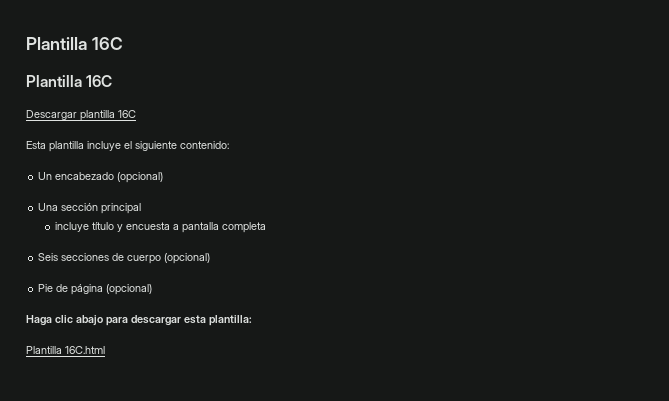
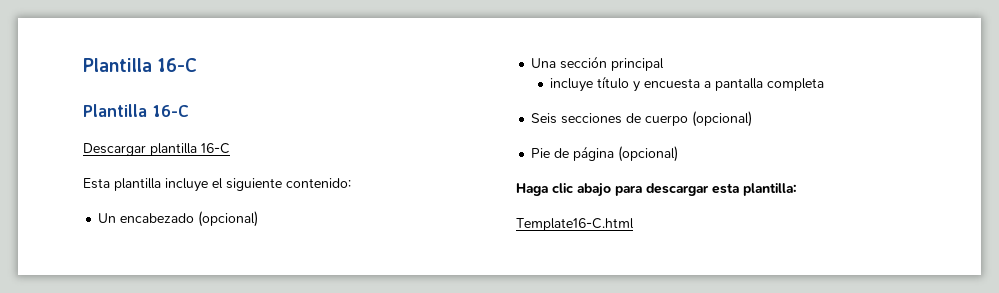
[26,37,123,50] [26,75,113,87] Plantilla 16C // Plantilla 16C -> [83,58,198,72] [83,104,189,117] Plantilla 16-C // Plantilla 16-C
[118,110,136,118] 16C -> [201,143,230,154] 16-C
[26,346,105,354] Plantilla 16C.html -> [516,218,634,231] Template16-C.html

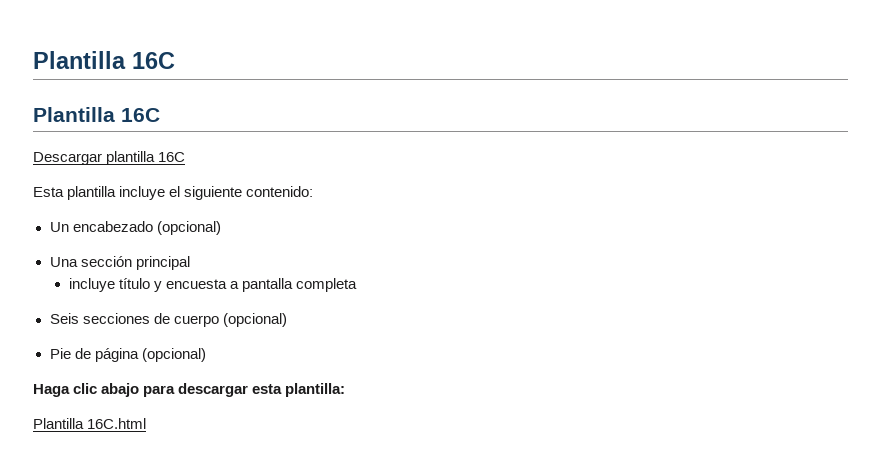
[83,58,198,72] [83,104,189,117] Plantilla 16-C // Plantilla 16-C -> [33,51,175,69] [33,107,160,122] Plantilla 16C // Plantilla 16C
[201,143,230,154] 16-C -> [158,152,186,162] 16C
[516,218,634,231] Template16-C.html -> [33,418,147,429] Plantilla 16C.html

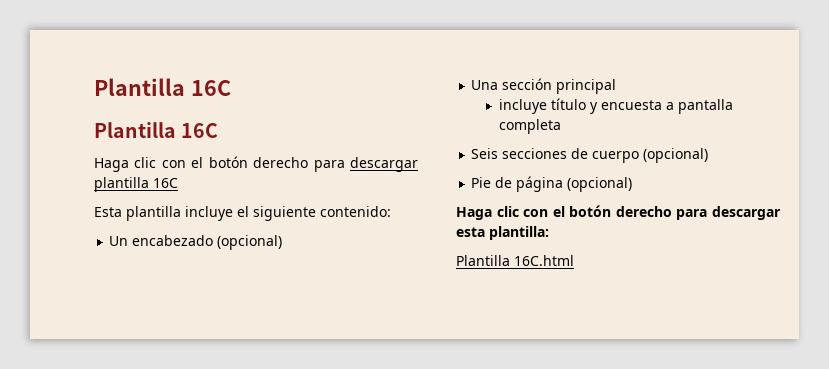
[33,152,102,165] Descargar -> [94,156,418,172] Haga clic con el botón derecho para descargar
[101,383,140,397] abajo -> [523,205,672,217] con el botón derecho

